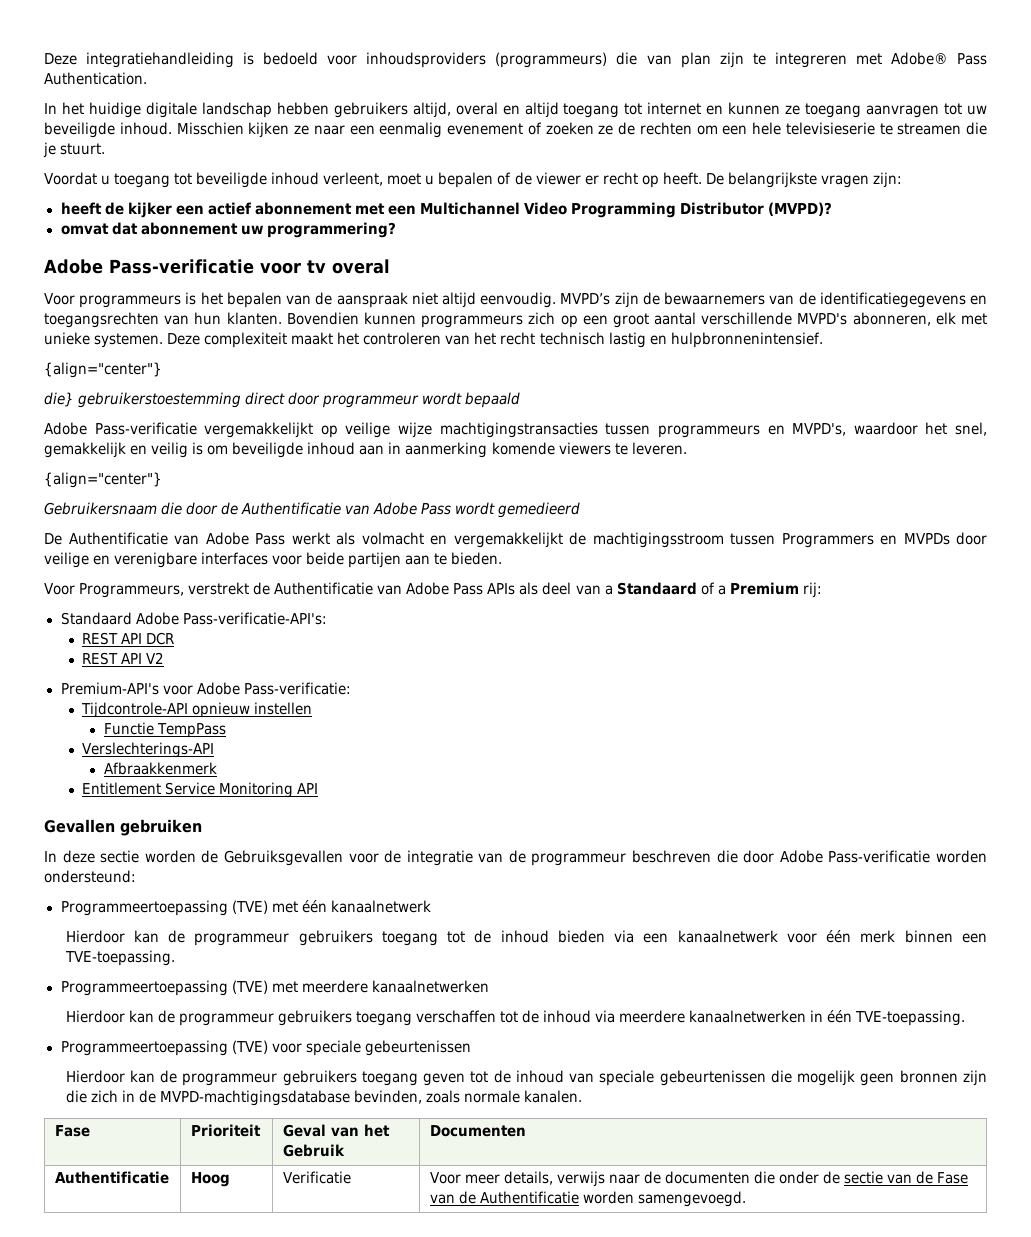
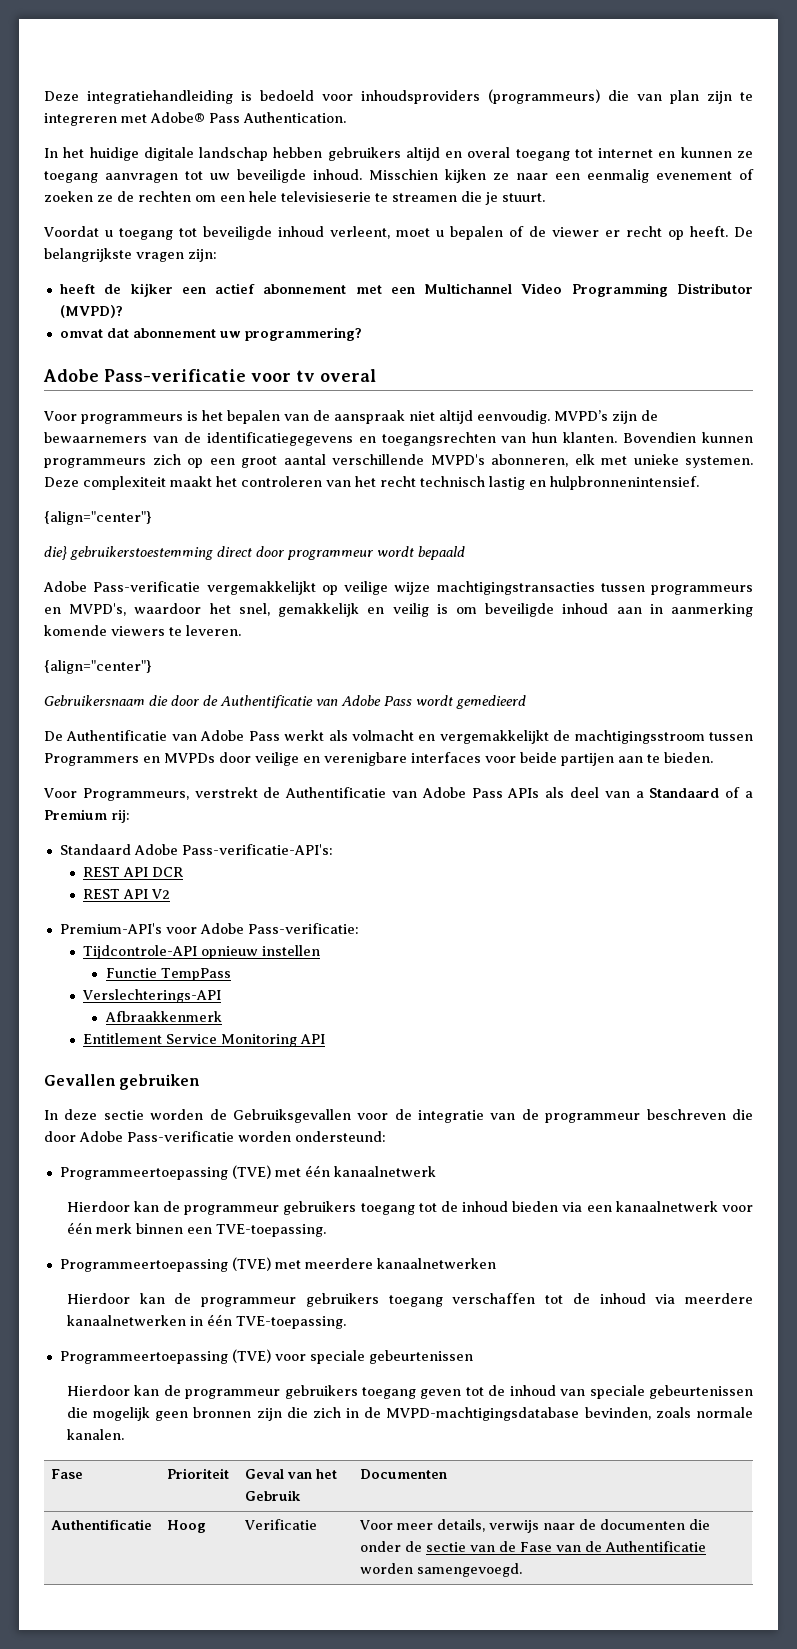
[412,102,559,118] altijd, overal en altijd -> [405,147,511,161] altijd en overal

